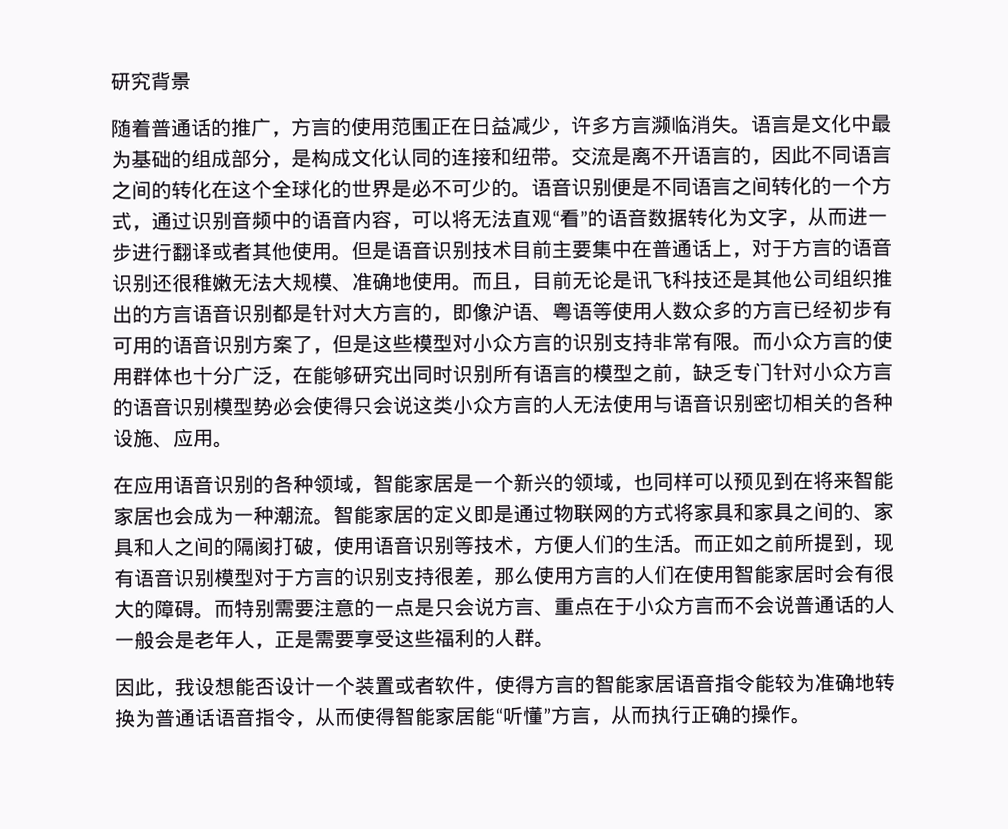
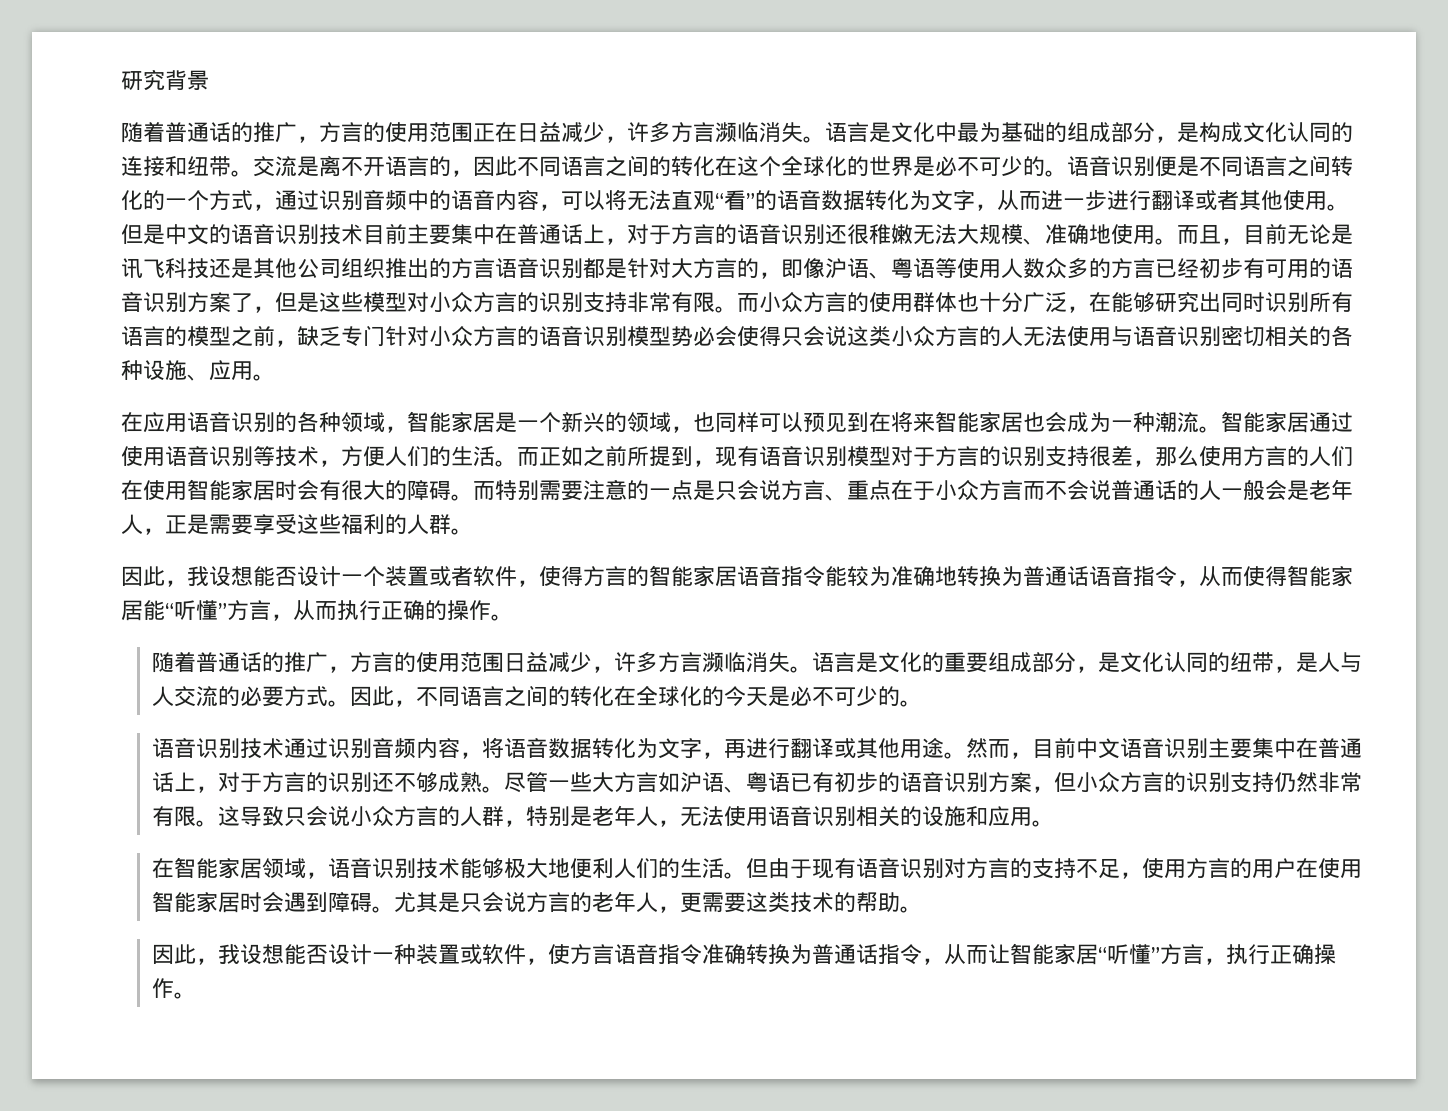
(392, 250) none -> [165,224,231,245] 中文的
[413,501,894,524] [113,536,334,557] 的定义即是通过物联网的方式将家具和家具之间的、家具和人之间的隔阂打破， -> [1309,412,1353,432] 通过
(812, 720) none -> [151,651,1362,673] [151,685,922,707] [151,737,1362,759] [151,772,1362,793] [151,805,1054,827] [151,857,1362,879] [151,891,922,913] [151,943,1336,965] [151,978,196,999] // 随着普通话的推广，方言的使用范围日益减少，许多方言濒临消失。语言是文化的重要组成部分，是文化认同的纽带，是人与人交流的必要方式。因此，不同语言之间的转化在全球化的今天是必不可少的。 // 语音识别技术通过识别音频内容，将语音数据转化为文字，再进行翻译或其他用途。然而，目前中文语音识别主要集中在普通话上，对于方言的识别还不够成熟。尽管一些大方言如沪语、粤语已有初步的语音识别方案，但小众方言的识别支持仍然非常有限。这导致只会说小众方言的人群，特别是老年人，无法使用语音识别相关的设施和应用。 // 在智能家居领域，语音识别技术能够极大地便利人们的生活。但由于现有语音识别对方言的支持不足，使用方言的用户在使用智能家居时会遇到障碍。尤其是只会说方言的老年人，更需要这类技术的帮助。 // 因此，我设想能否设计一种装置或软件，使方言语音指令准确转换为普通话指令，从而让智能家居“听懂”方言，执行正确操作。

